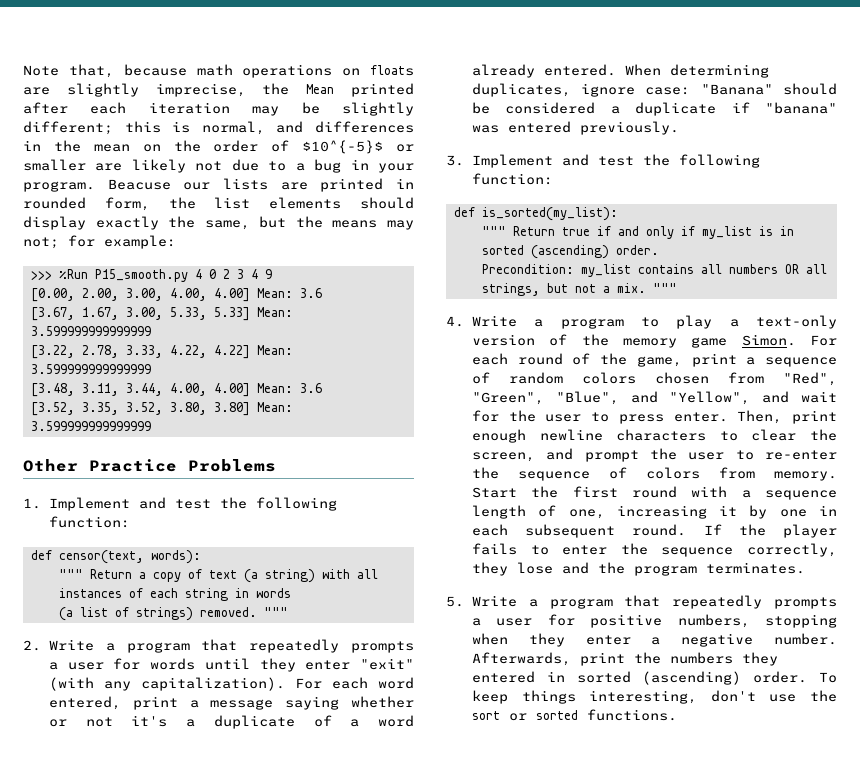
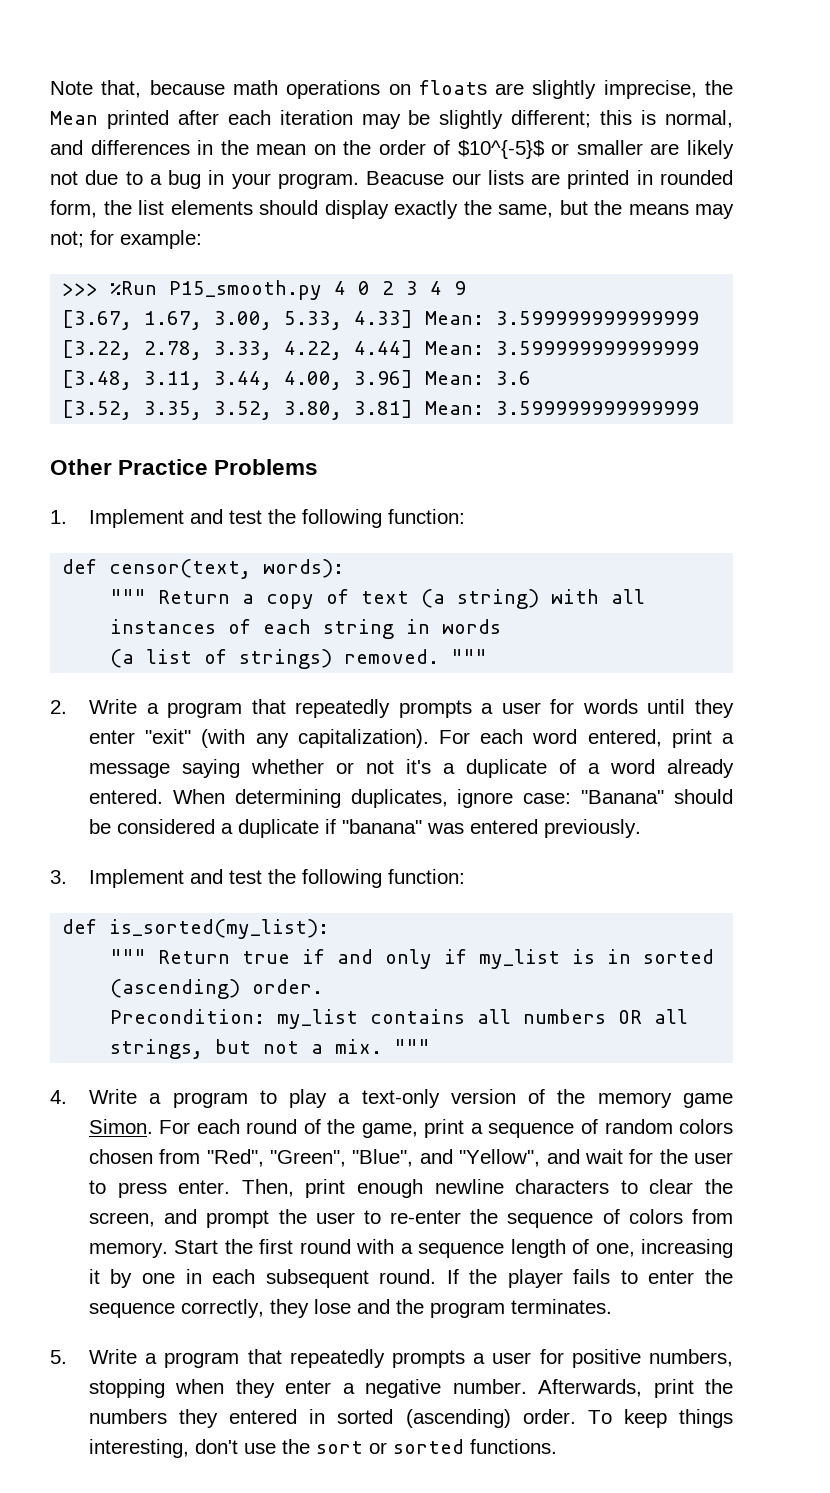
[30,288,322,302] // [0.00, 2.00, 3.00, 4.00, 4.00] Mean: 3.6 -> (467, 288) none
[213,307,250,321] 5.33] -> [354,310,414,328] 4.33]
[213,345,250,359] 4.22] -> [354,340,414,358] 4.44]
[213,383,250,397] 4.00] -> [354,370,414,388] 3.96]
[213,402,250,416] 3.80] -> [354,400,414,418] 3.81]

